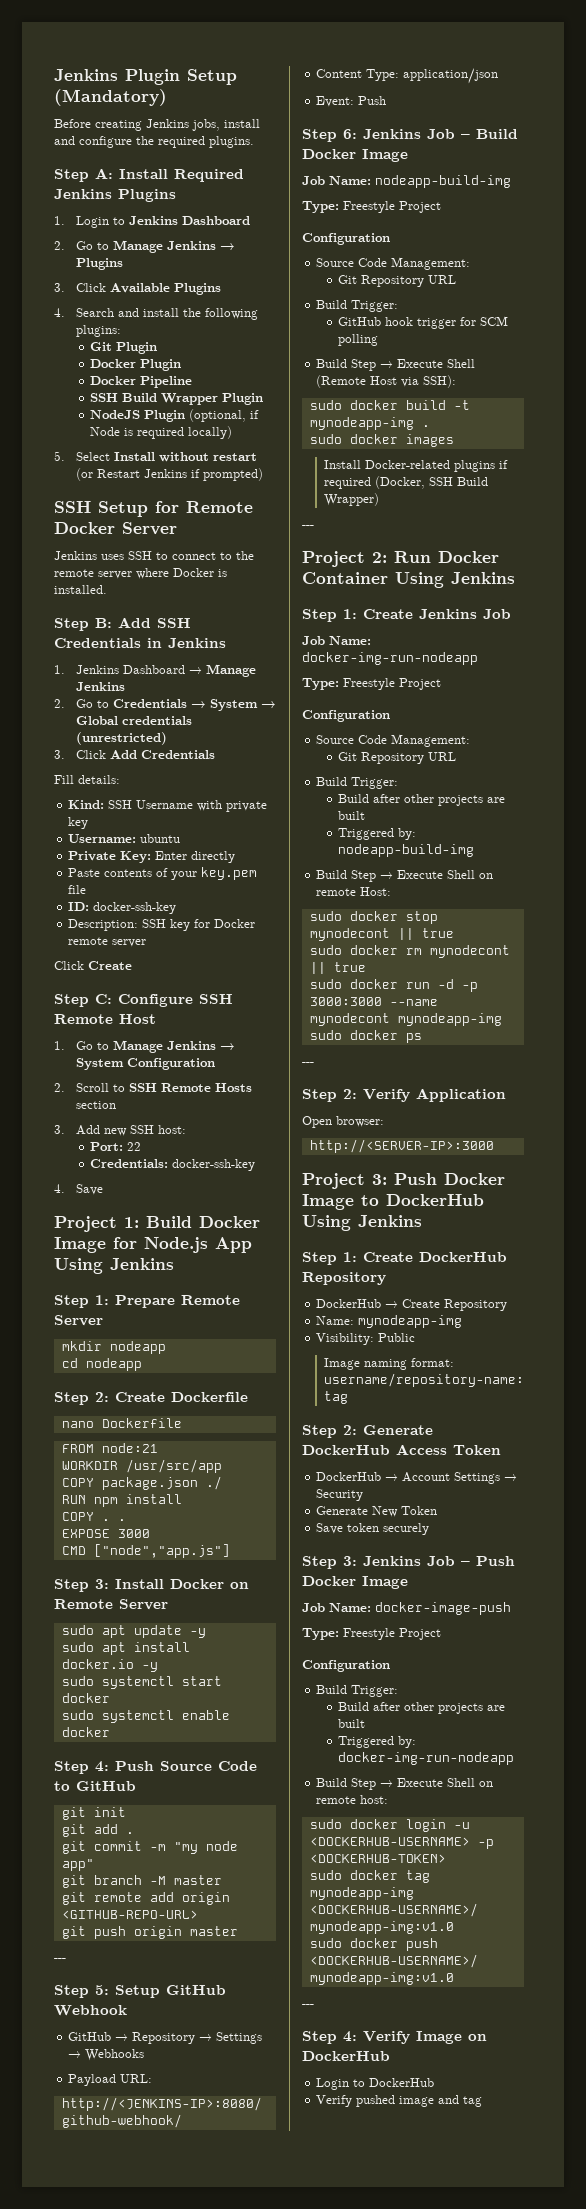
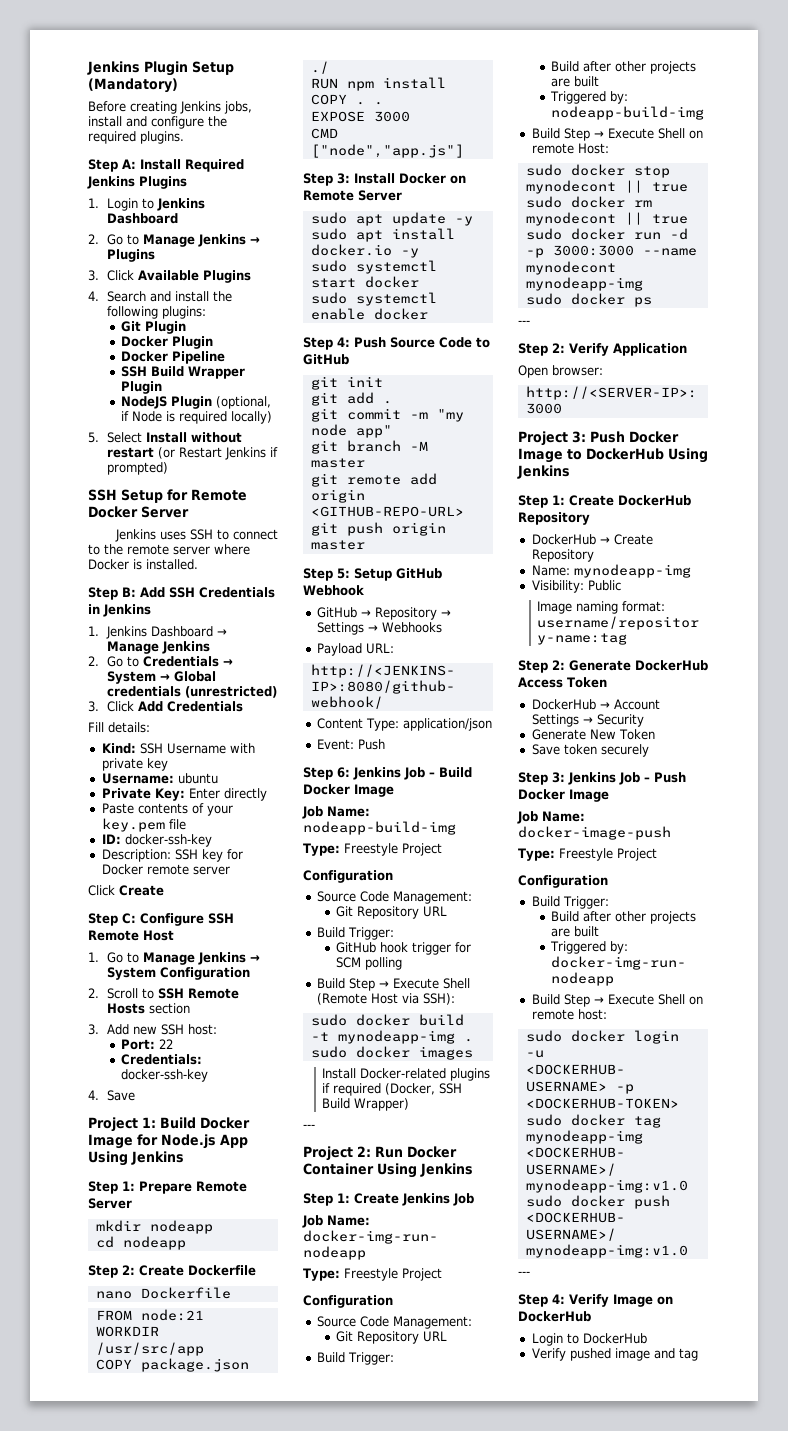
[54,1958,66,1961] // --- -> (365, 545) none

